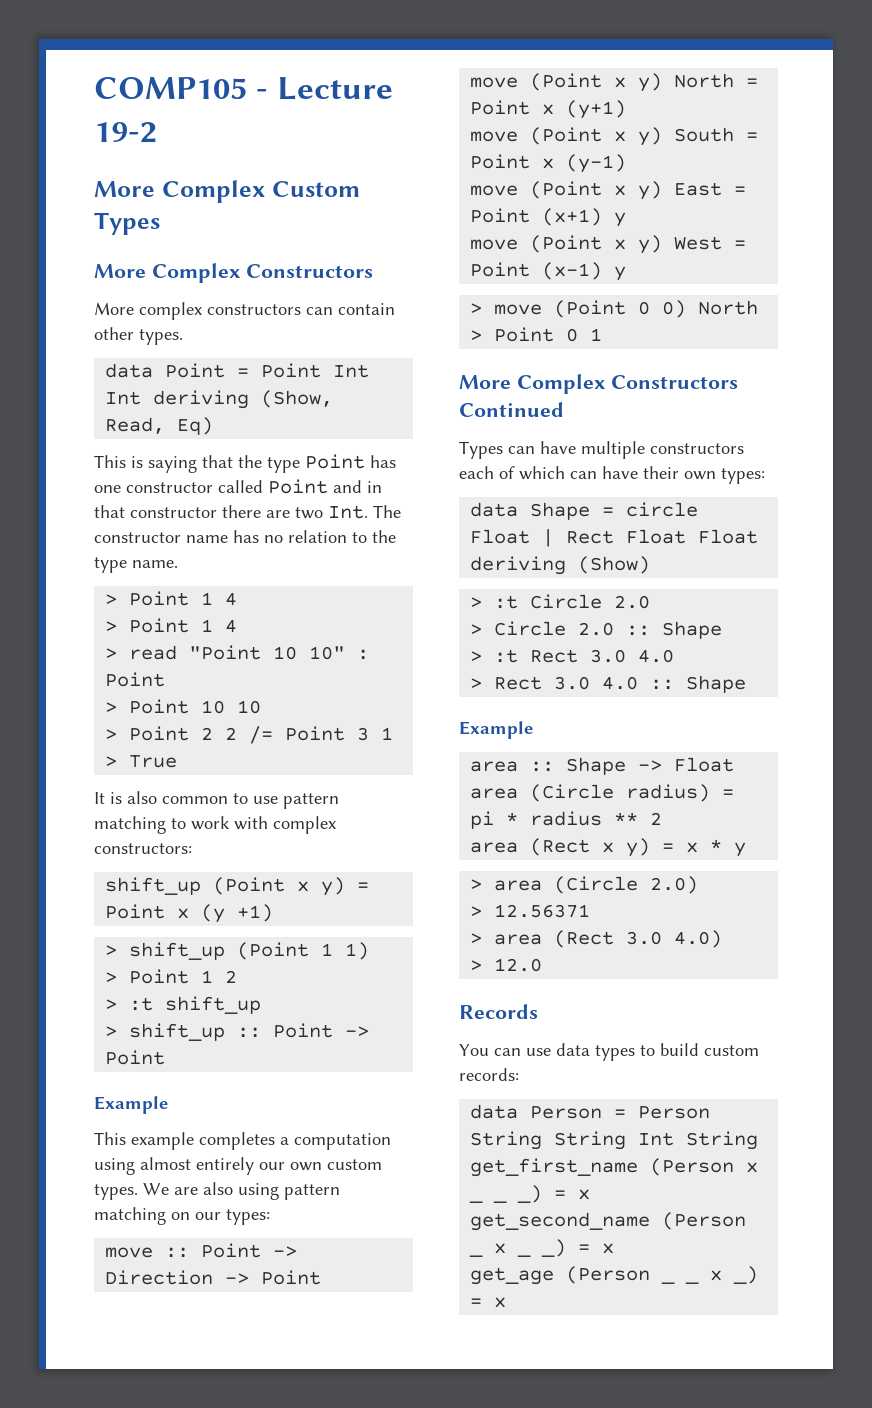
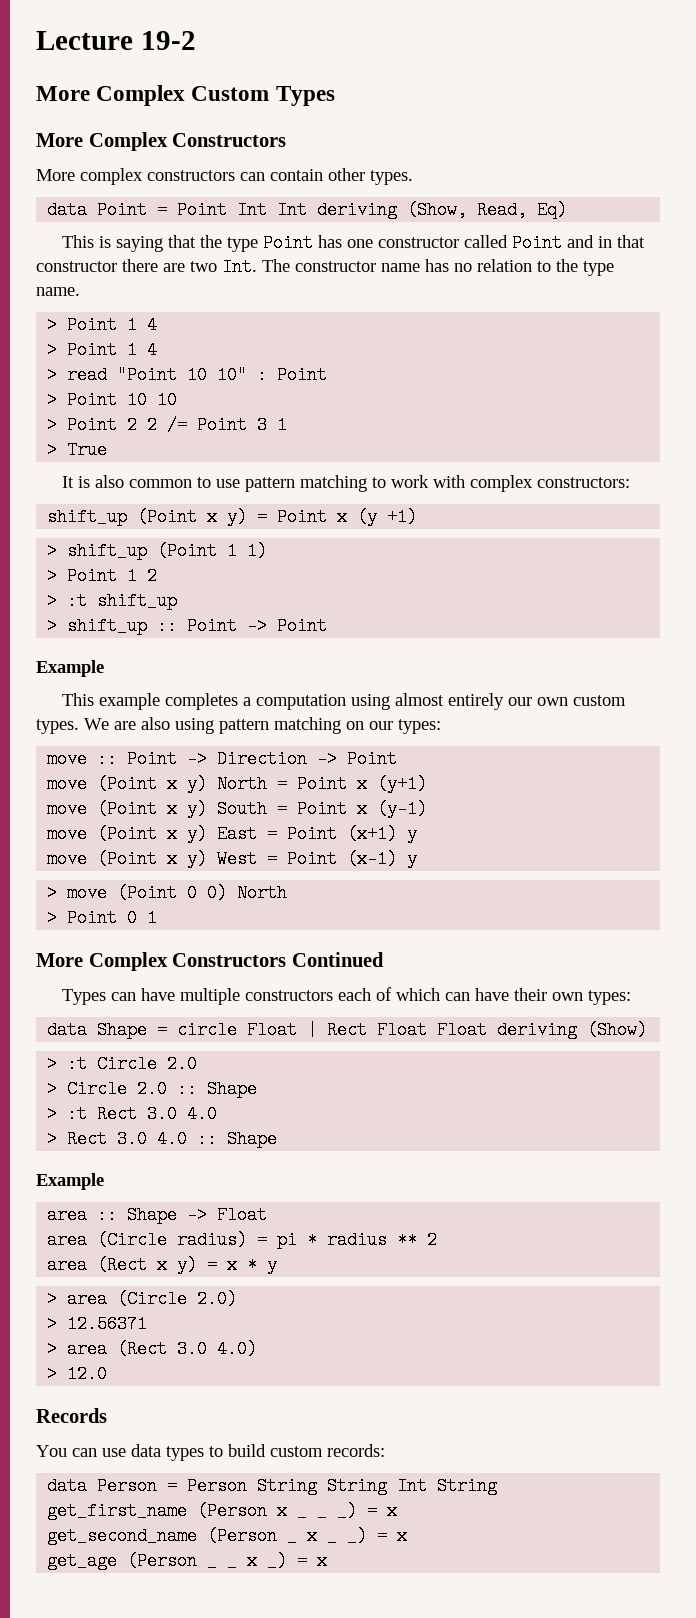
[94,77,269,99] COMP105 - -> (36, 40) none

